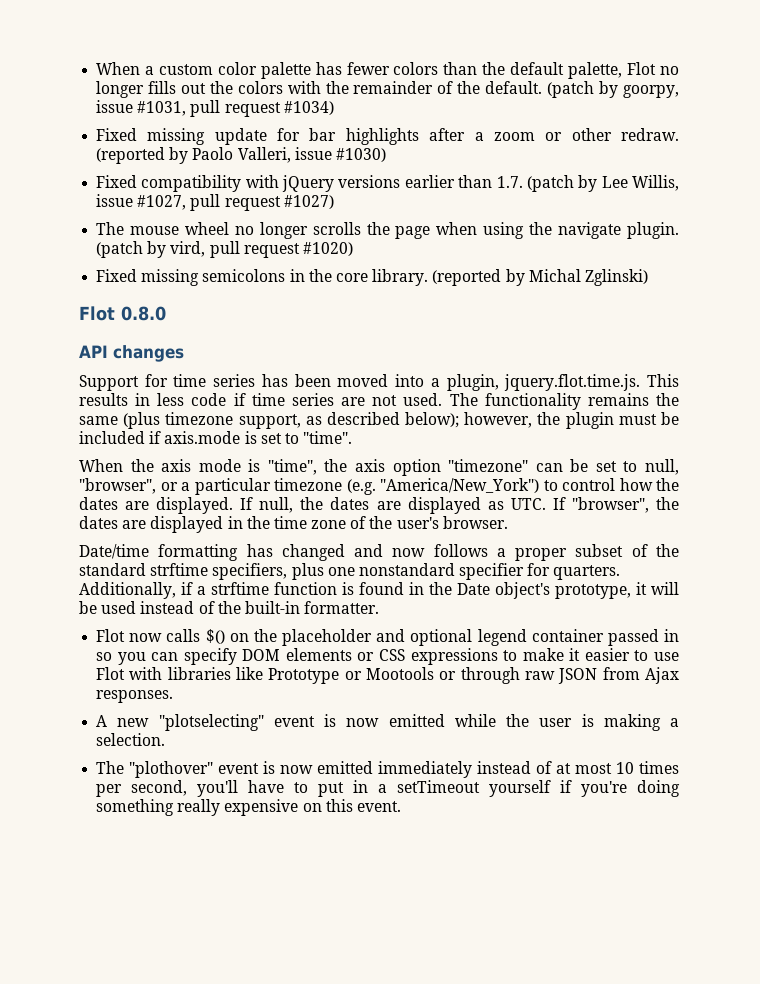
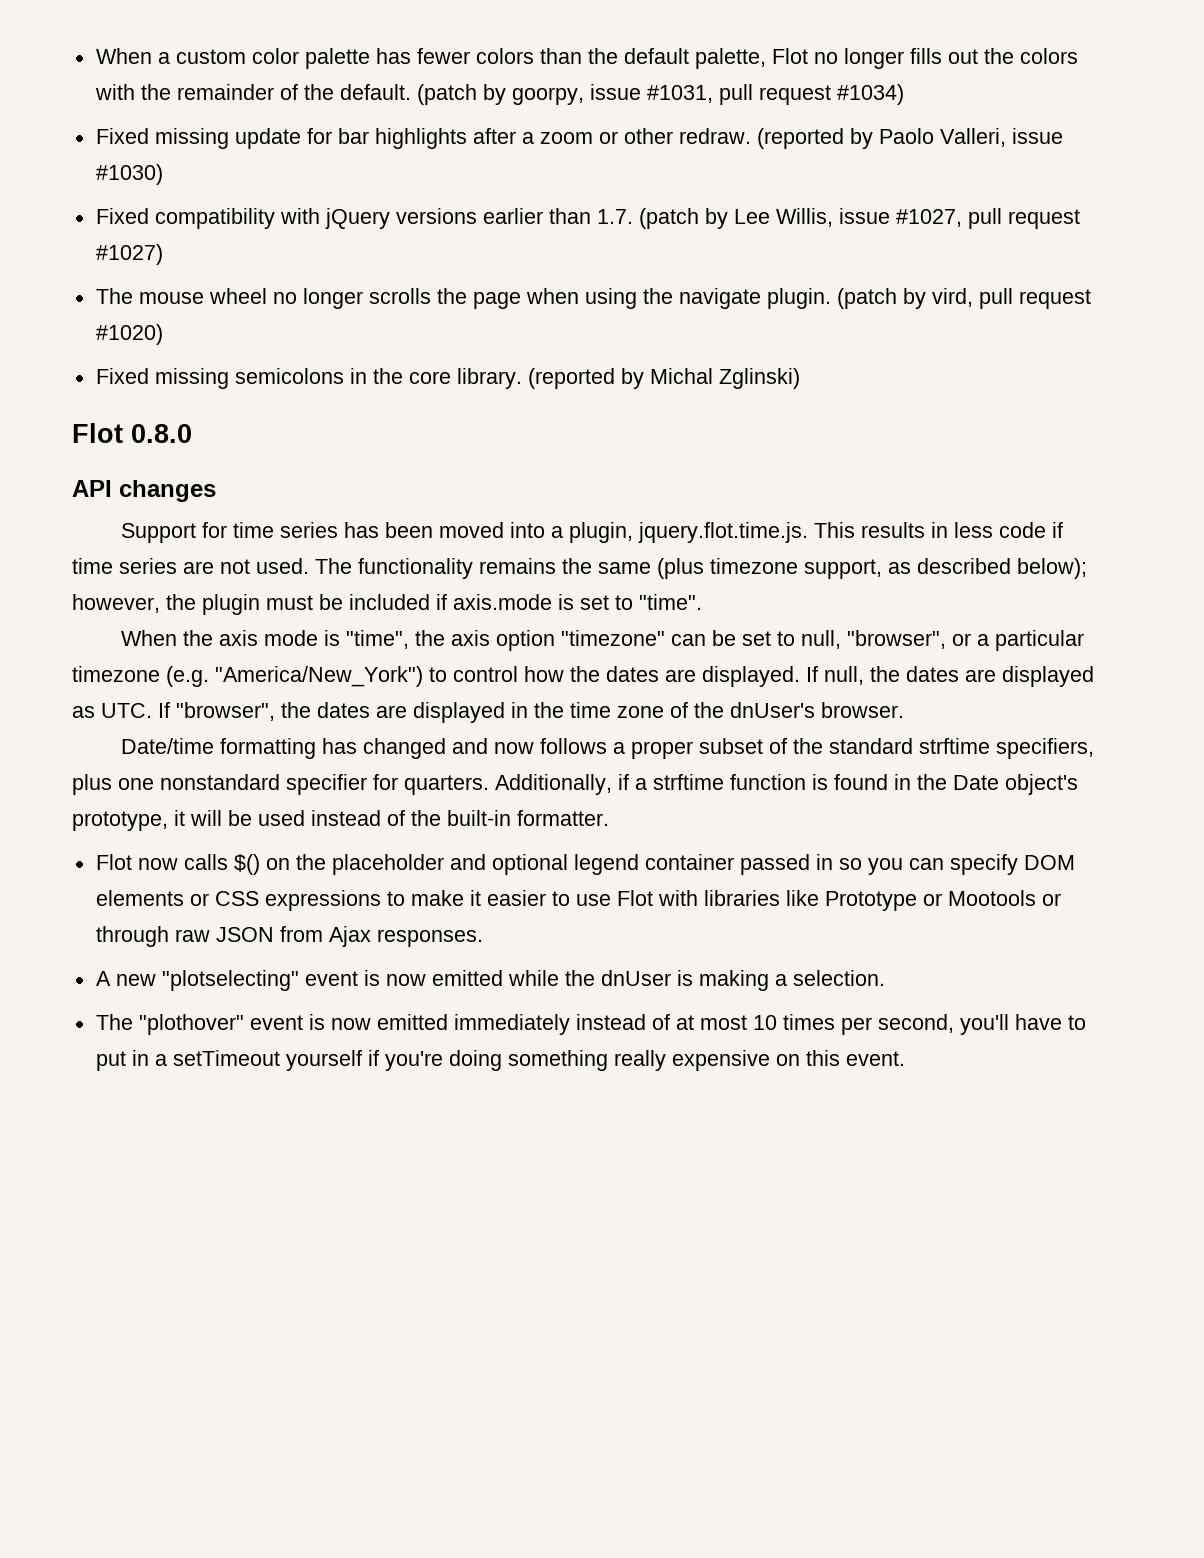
[396,517,439,529] user's -> [730,702,815,718] dnUser's
[539,718,573,727] user -> [600,970,671,986] dnUser

